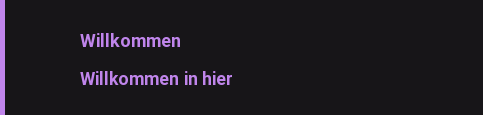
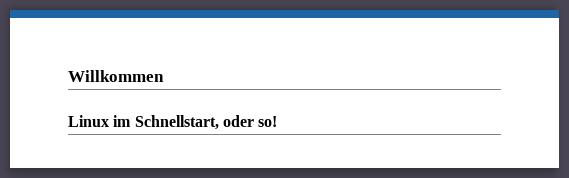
[80,71,234,85] Willkommen in hier -> [68,115,278,130] Linux im Schnellstart, oder so!

